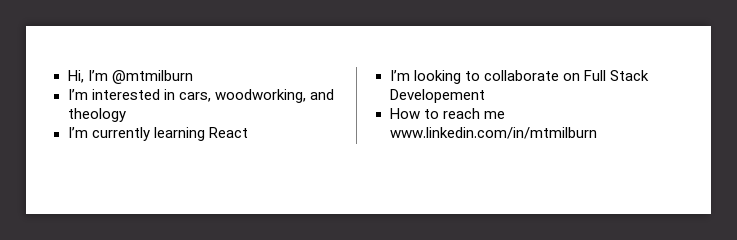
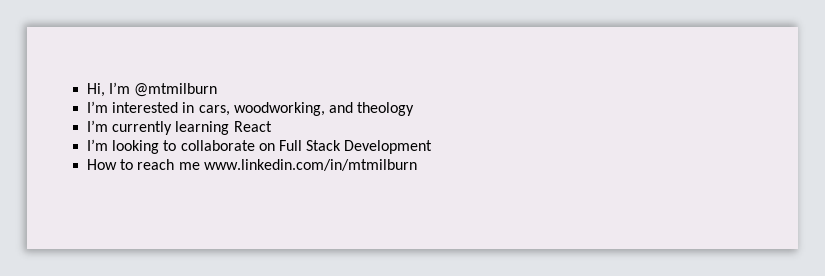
[389,89,485,103] Developement -> [344,140,433,154] Development

